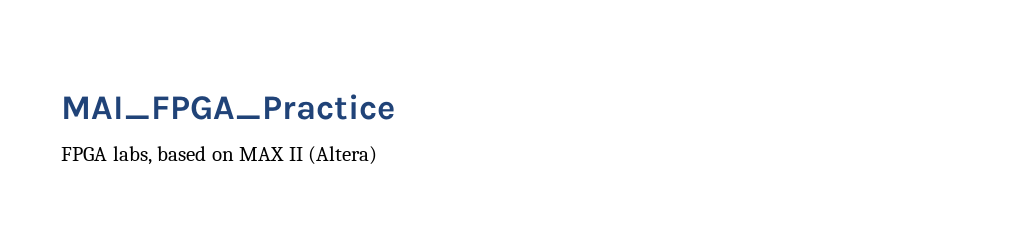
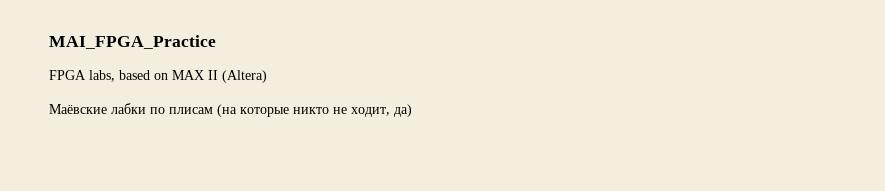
(378, 155) none -> [49,103,412,117] // Маёвские лабки по плисам (на которые никто не ходит, да)

